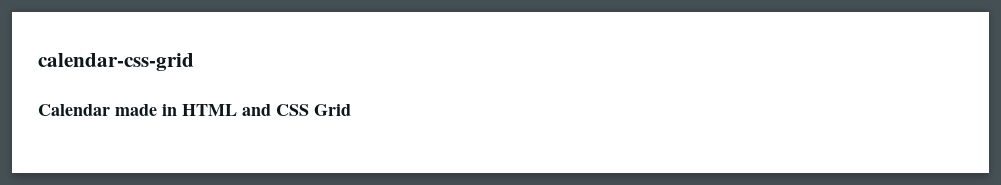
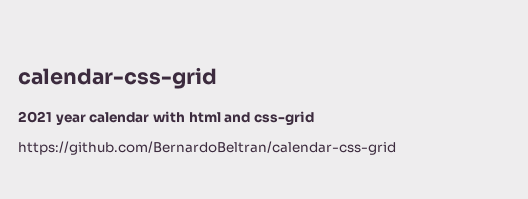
[38,104,351,116] Calendar made in HTML and CSS Grid -> [18,111,314,125] [18,141,396,155] 2021 year calendar with html and css-grid // https://github.com/BernardoBeltran/calendar-css-grid

